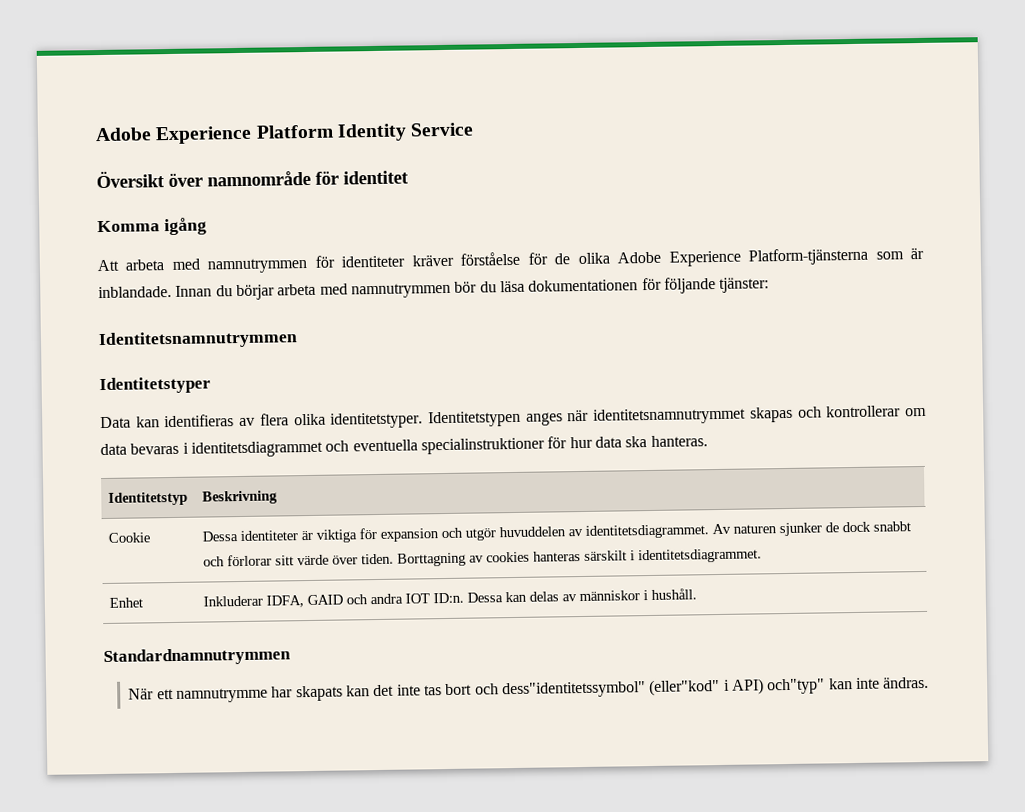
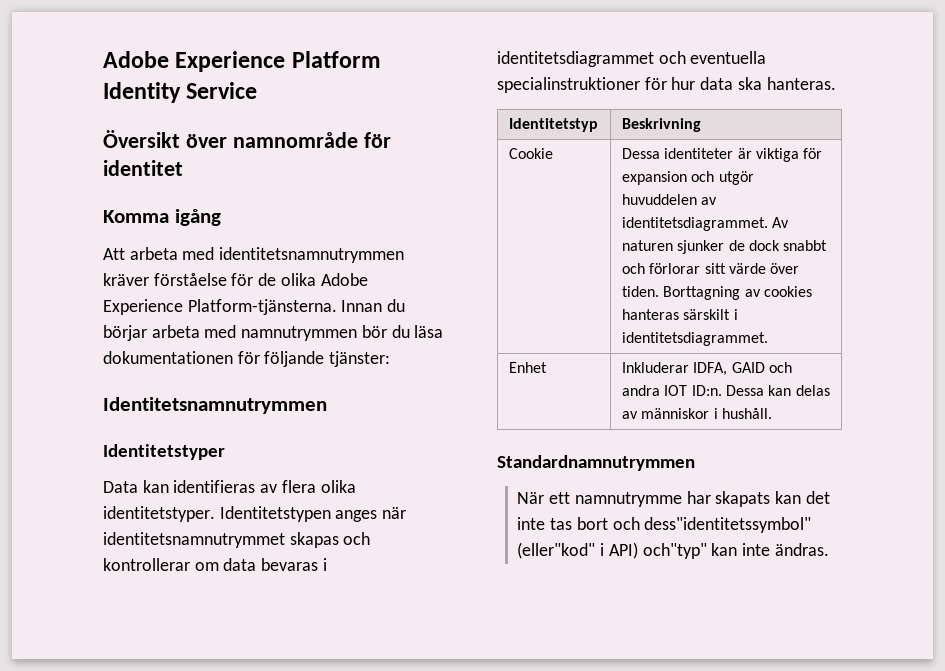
[207,255,406,274] namnutrymmen för identiteter -> [219,247,405,263] identitetsnamnutrymmen
[748,247,925,266] [98,285,172,299] Platform-tjänsterna som är inblandade. -> [187,299,337,315] Platform-tjänsterna.

